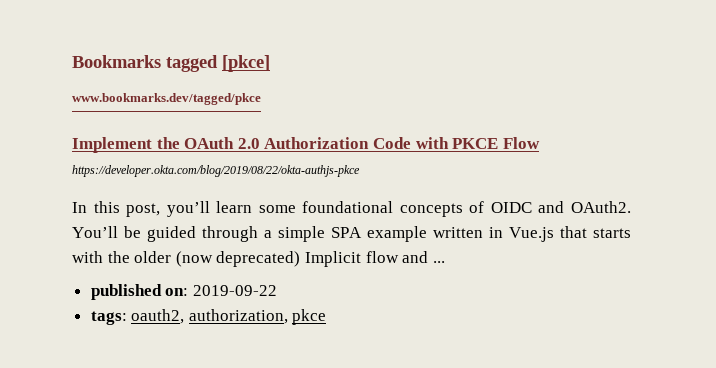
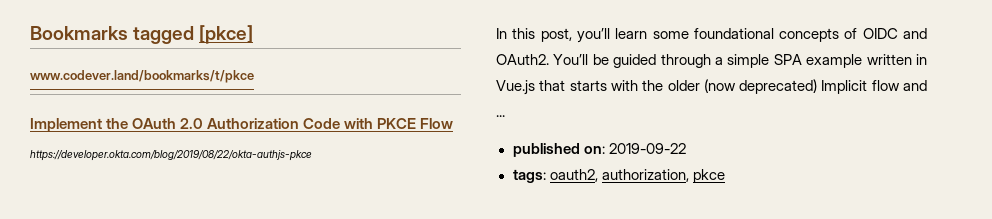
[72,93,261,105] www.bookmarks.dev/tagged/pkce -> [30,70,254,83] www.codever.land/bookmarks/t/pkce

